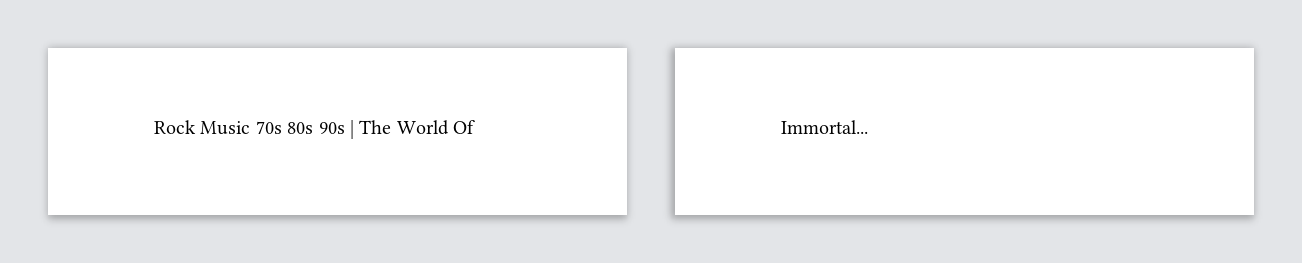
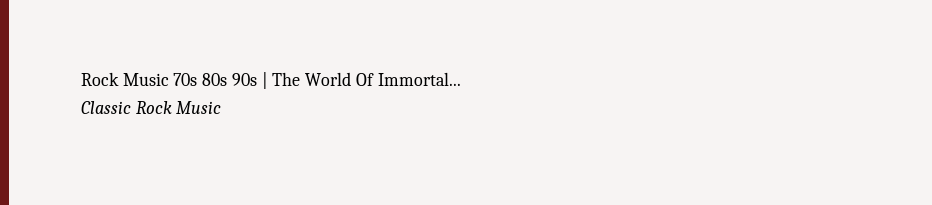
(868, 127) none -> [81,101,222,114] // Classic Rock Music

